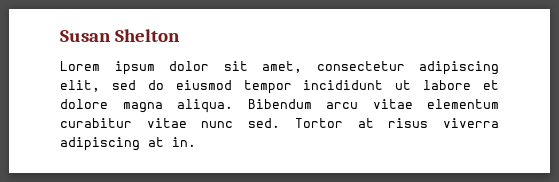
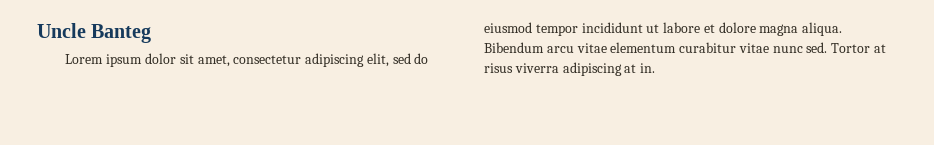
[60,29,181,42] Susan Shelton -> [37,23,152,43] Uncle Banteg

